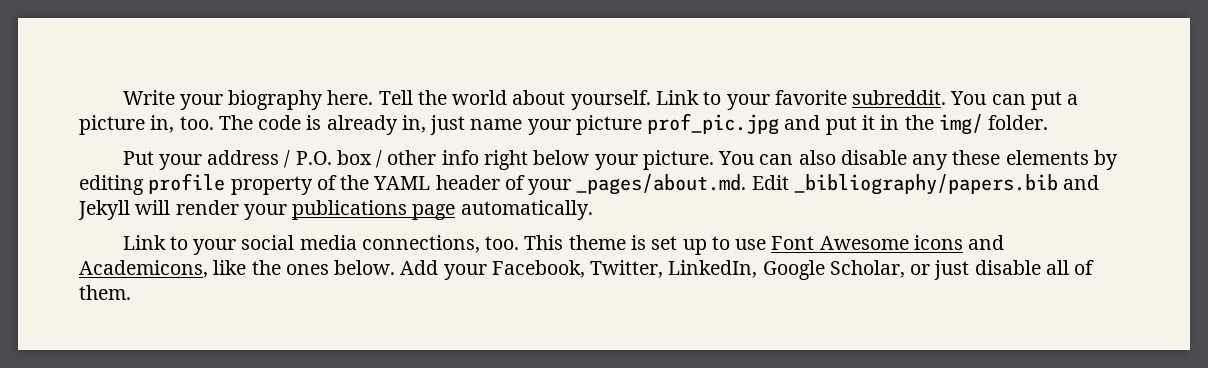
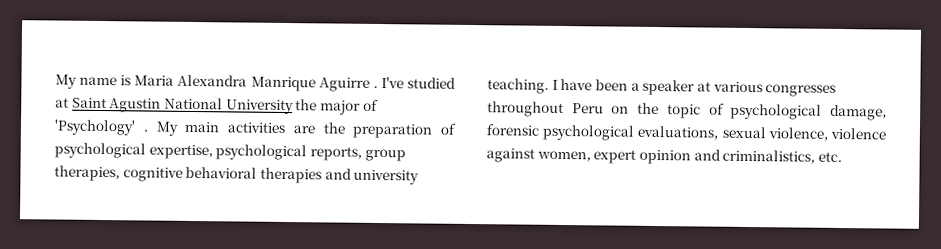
[122,90,1079,110] [79,113,1049,135] [122,150,1118,170] [79,173,1100,195] [78,200,593,220] [122,235,1005,255] [79,260,1095,280] [79,285,131,300] Write your biography here. Tell the world about yourself. Link to your favorite subreddit. You can put a picture in, too. The code is already in, just name your picture prof_pic.jpg and put it in the img/ folder. // Put your address / P.O. box / other info right below your picture. You can also disable any these elements by editing profile property of the YAML header of your _pages/about.md. Edit _bibliography/papers.bib and Jekyll will render your publications page automatically. // Link to your social media connections, too. This theme is set up to use Font Awesome icons and Academicons, like the ones below. Add your Facebook, Twitter, LinkedIn, Google Scholar, or just disable all of them. -> [55,74,456,92] [55,97,379,115] [54,119,457,139] [54,142,406,162] [54,165,420,185] [487,78,837,97] [487,101,887,121] [486,124,886,141] [486,148,842,165] My name is Maria Alexandra Manrique Aguirre . I've studied at Saint Agustin National University the major of 'Psychology' . My main activities are the preparation of psychological expertise, psychological reports, group therapies, cognitive behavioral therapies and university teaching. I have been a speaker at various congresses throughout Peru on the topic of psychological damage, forensic psychological evaluations, sexual violence, violence against women, expert opinion and criminalistics, etc.

